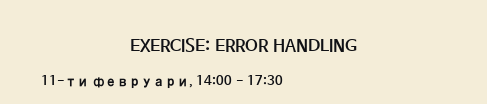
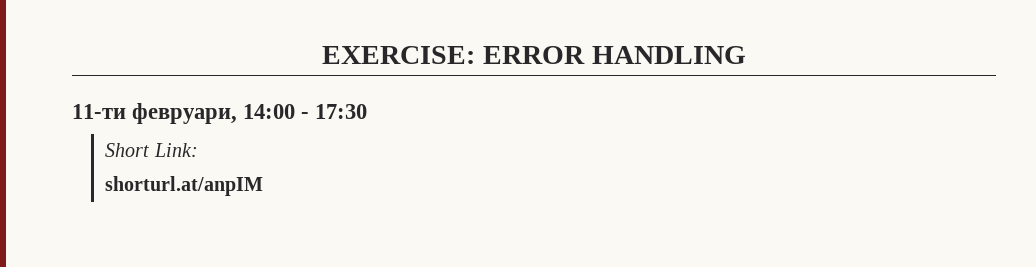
(284, 80) none -> [105,143,198,157] [105,176,264,196] // Short Link: // shorturl.at/anpIM

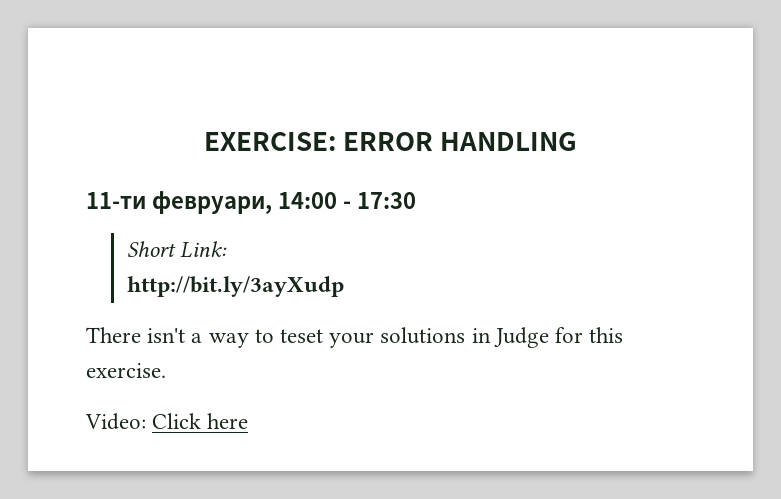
[105,176,264,196] shorturl.at/anpIM -> [127,276,345,297] [86,327,624,348] [86,363,166,378] [85,413,249,430] http://bit.ly/3ayXudp // There isn't a way to teset your solutions in Judge for this exercise. // Video: Click here

